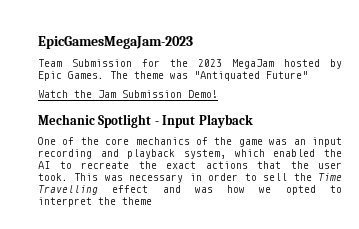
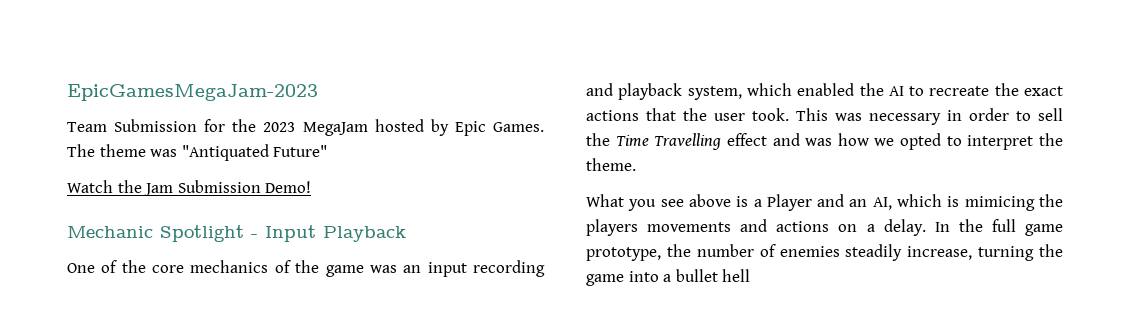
[122,197,152,205] theme -> [586,158,636,171] [586,194,1063,211] [586,219,1063,236] [586,244,1063,261] [586,269,751,286] theme. // What you see above is a Player and an AI, which is mimicing the players movements and actions on a delay. In the full game prototype, the number of enemies steadily increase, turning the game into a bullet hell

